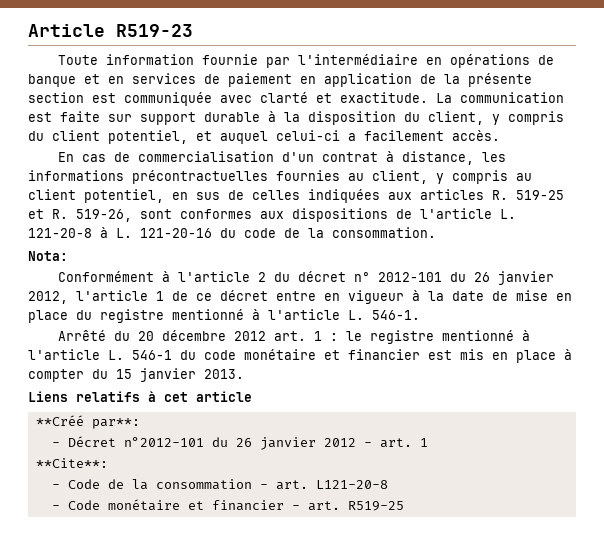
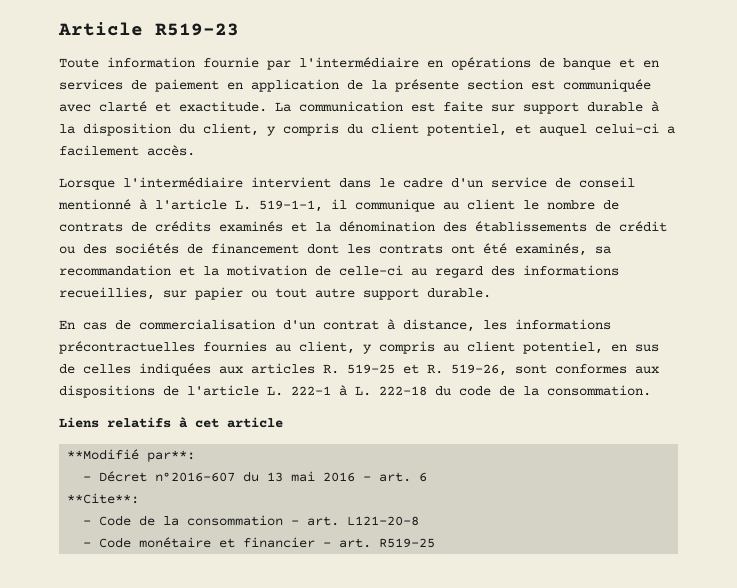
(500, 135) none -> [59,177,635,190] [58,199,619,212] [59,221,667,232] [59,243,611,256] [59,265,619,278] [59,287,491,300] // Lorsque l'intermédiaire intervient dans le cadre d'un service de conseil mentionné à l'article L. 519-1-1, il communique au client le nombre de contrats de crédits examinés et la dénomination des établissements de crédit ou des sociétés de financement dont les contrats ont été examinés, sa recommandation et la motivation de celle-ci au regard des informations recueillies, sur papier ou tout autre support durable.
[28,228,92,238] 121-20-8 -> [291,386,331,395] 222-1
[140,228,212,238] 121-20-16 -> [379,386,427,396] 222-18
[28,251,68,261] [57,271,554,285] [28,290,572,304] [28,309,420,323] [57,330,530,344] [28,349,572,363] [28,368,244,382] // Nota: // Conformément à l'article 2 du décret n° 2012-101 du 26 janvier 2012, l'article 1 de ce décret entre en vigueur à la date de mise en place du registre mentionné à l'article L. 546-1. // Arrêté du 20 décembre 2012 art. 1 : le registre mentionné à l'article L. 546-1 du code monétaire et financier est mis en place à compter du 15 janvier 2013. -> (651, 390) none
[35,415,84,426] **Créé -> [67,449,140,460] **Modifié
[123,437,428,450] n°2012-101 du 26 janvier 2012 - art. 1 -> [155,471,428,482] n°2016-607 du 13 mai 2016 - art. 6

